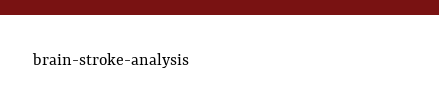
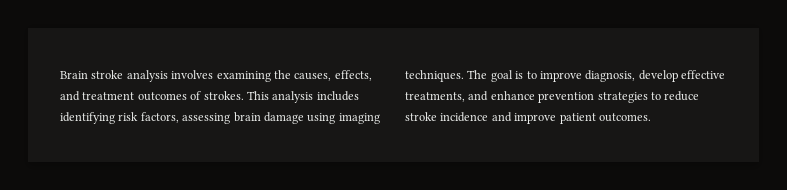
[32,53,189,68] brain-stroke-analysis -> [60,70,372,82] [60,91,359,103] [60,112,380,124] [405,70,725,82] [405,91,700,103] [405,112,651,124] Brain stroke analysis involves examining the causes, effects, and treatment outcomes of strokes. This analysis includes identifying risk factors, assessing brain damage using imaging techniques. The goal is to improve diagnosis, develop effective treatments, and enhance prevention strategies to reduce stroke incidence and improve patient outcomes.

